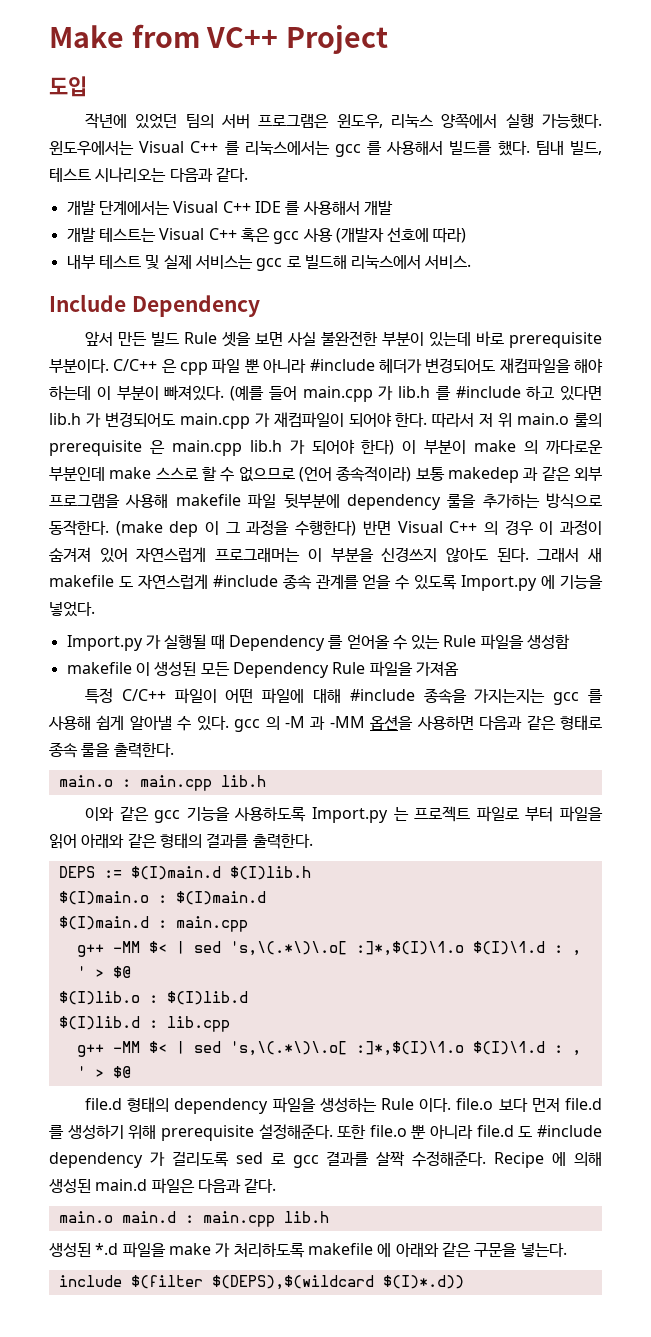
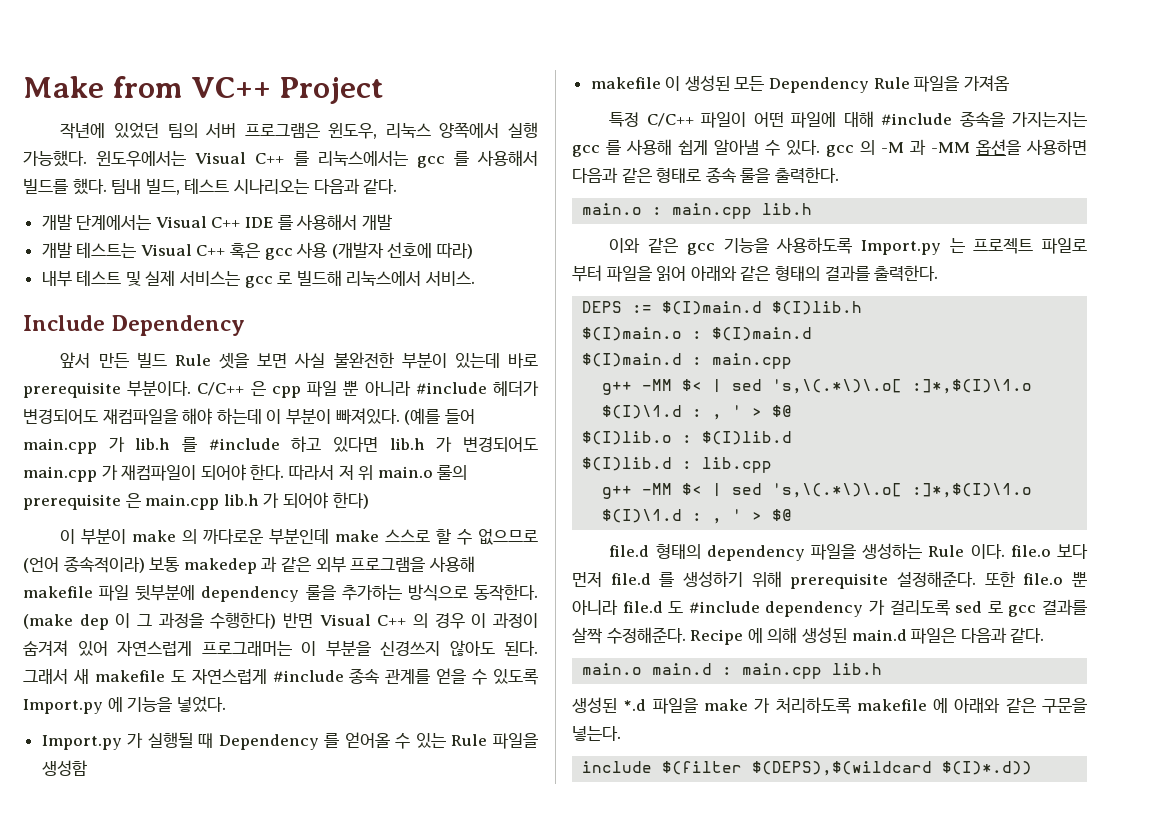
[49,76,87,97] // 도입 -> (384, 90) none
(395, 447) none -> (369, 500) //

